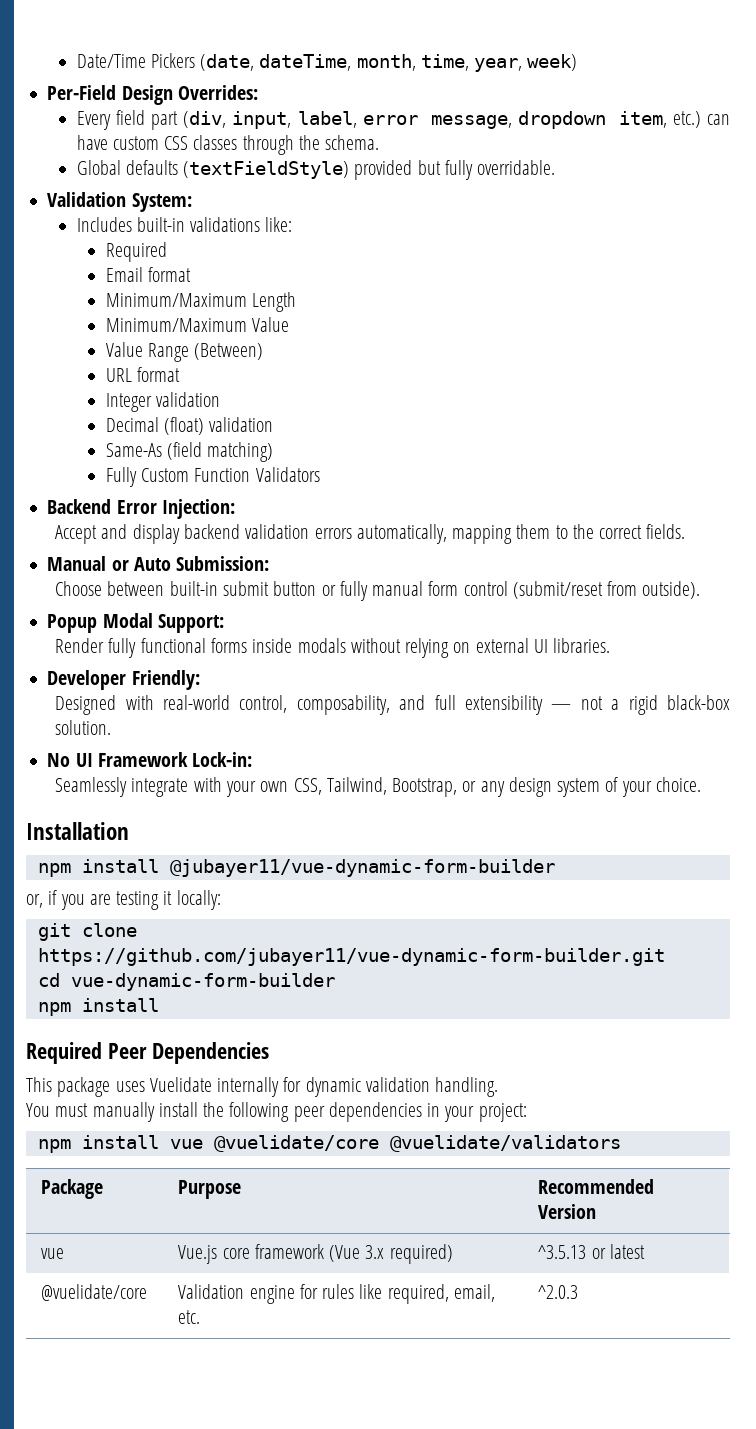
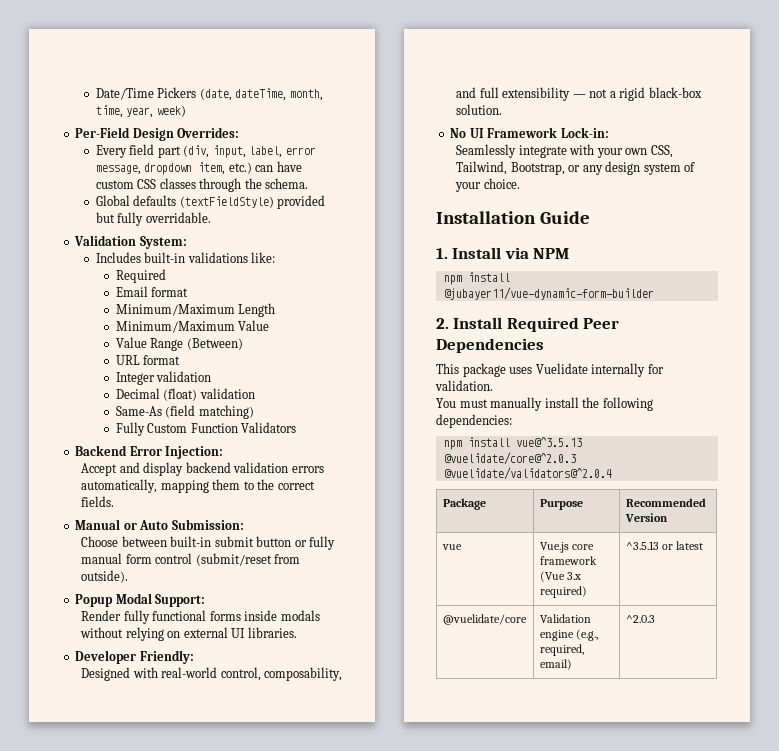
[37,859,555,877] [26,890,221,910] [37,923,137,941] [37,948,665,966] [37,973,335,991] [37,998,159,1016] // npm install @jubayer11/vue-dynamic-form-builder // or, if you are testing it locally: // git clone https://github.com/jubayer11/vue-dynamic-form-builder.git // cd vue-dynamic-form-builder // npm install // -> [539,211,590,224] [436,247,570,259] [443,272,510,285] [443,287,654,300] [436,317,503,329] Guide // 1. Install via NPM // npm install @jubayer11/vue-dynamic-form-builder // 2. Install
[305,1077,499,1097] dynamic validation handling. -> [435,380,493,391] validation.
[293,1102,527,1122] [37,1135,621,1153] peer dependencies in your project: // npm install vue @vuelidate/core @vuelidate/validators -> [436,414,512,428] [443,437,582,450] [443,452,576,465] [443,467,612,480] dependencies: // npm install vue@^3.5.13 @vuelidate/core@^2.0.3 @vuelidate/validators@^2.0.4
[299,1284,495,1304] [178,1310,201,1324] for rules like required, email, etc. -> [575,629,598,641] [539,644,584,656] [539,659,572,670] (e.g., required, email)

